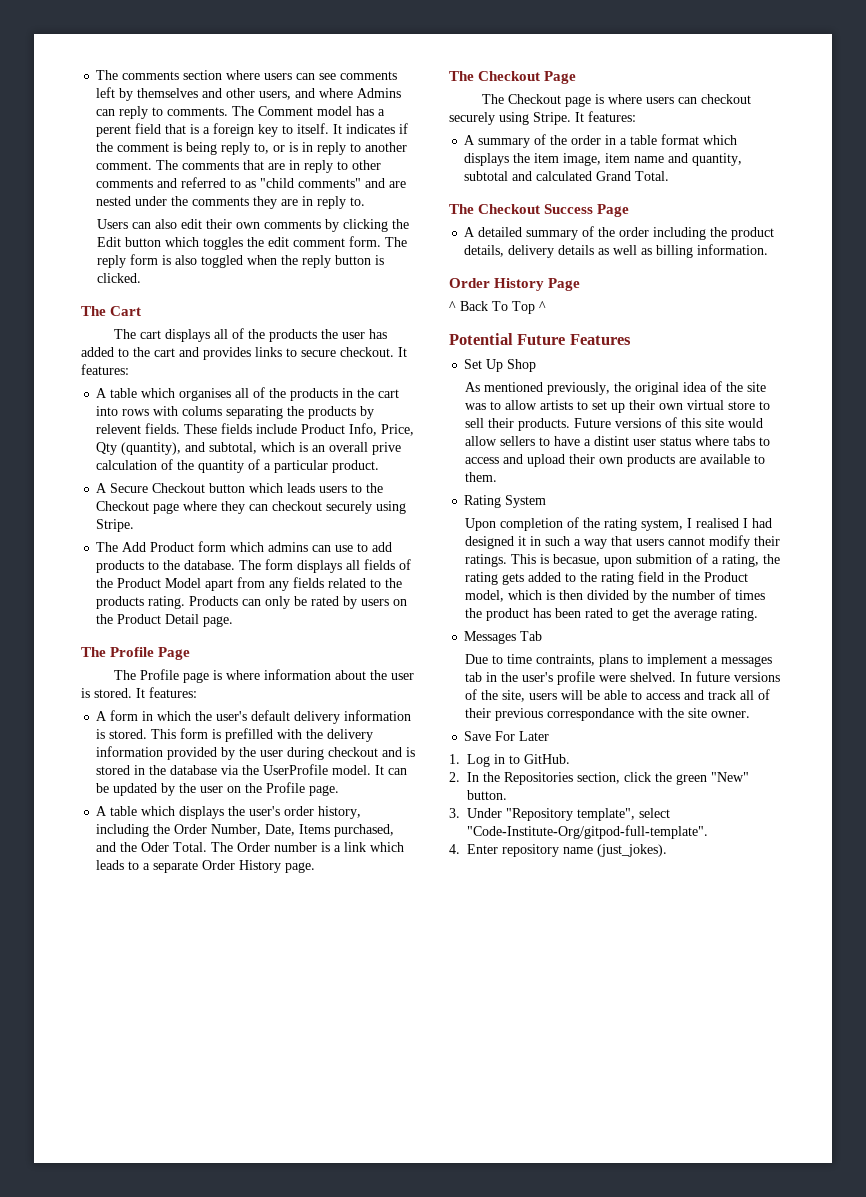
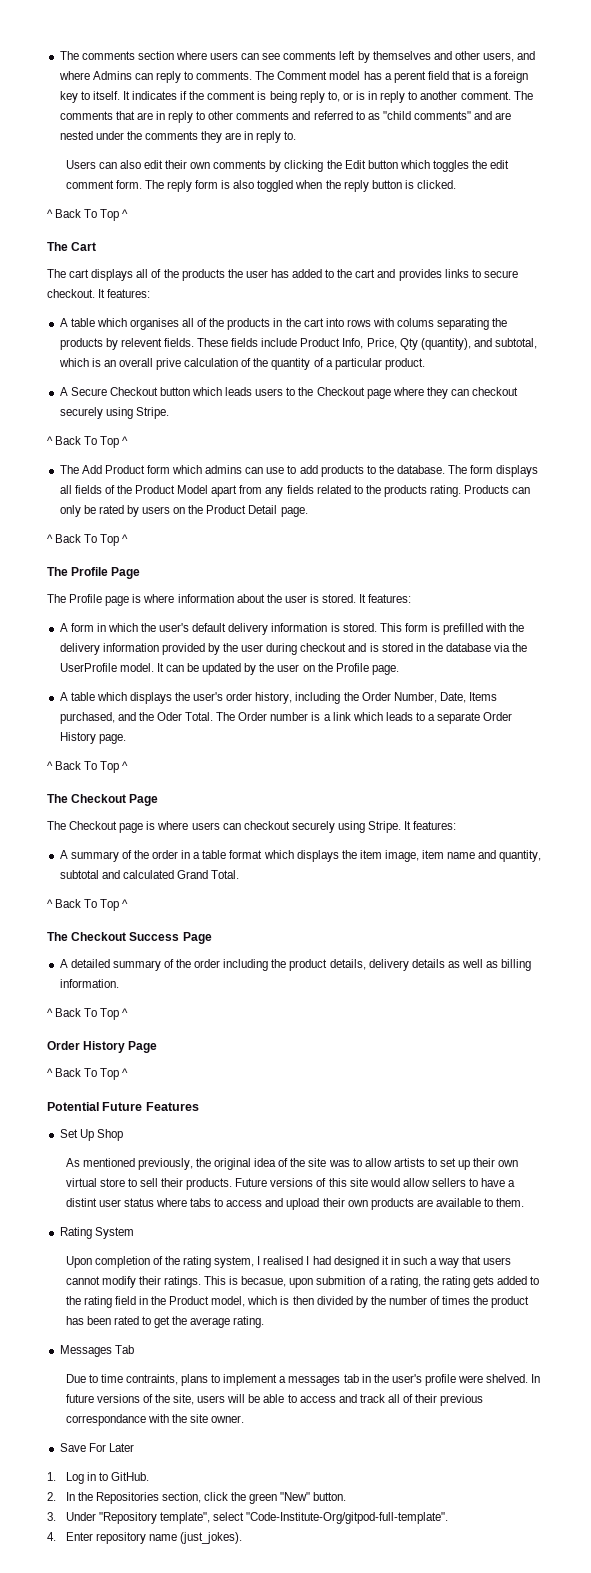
(141, 278) none -> [47,209,129,221] // ^ Back To Top ^
(135, 525) none -> [47,436,129,448] // ^ Back To Top ^
(234, 621) none -> [47,534,129,546] // ^ Back To Top ^
(316, 867) none -> [47,761,129,773] // ^ Back To Top ^
(670, 176) none -> [47,899,129,911] // ^ Back To Top ^
(769, 249) none -> [47,1008,129,1020] // ^ Back To Top ^

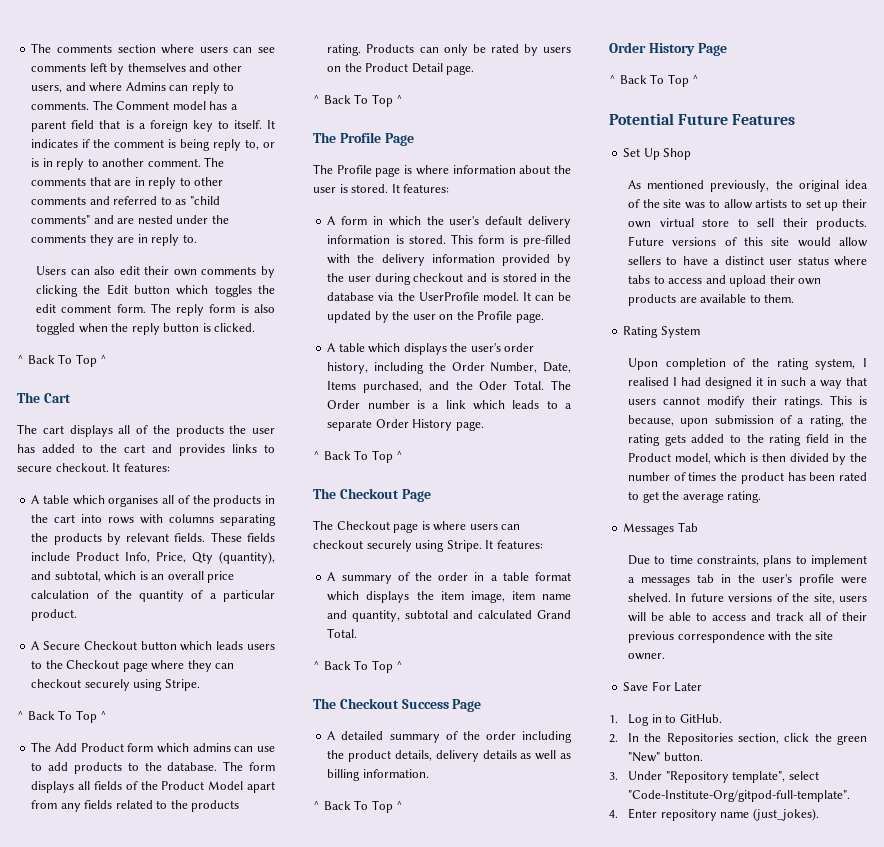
[393,71,426,83] perent -> [31,120,67,132] parent
[397,318,435,327] colums -> [169,514,215,523] columns
[120,338,162,347] relevent -> [126,533,170,542] relevant
[156,358,182,370] prive -> [207,571,235,583] price
[443,623,484,635] prefilled -> [523,235,571,247] pre-filled
[65,1198,97,1207] distint -> [724,256,764,265] distinct
[241,1276,366,1288] becasue, upon submition -> [628,415,774,427] because, upon submission
[125,1374,178,1385] contraints, -> [697,555,760,566] constraints,
[65,1414,146,1426] correspondance -> [677,631,765,643] correspondence

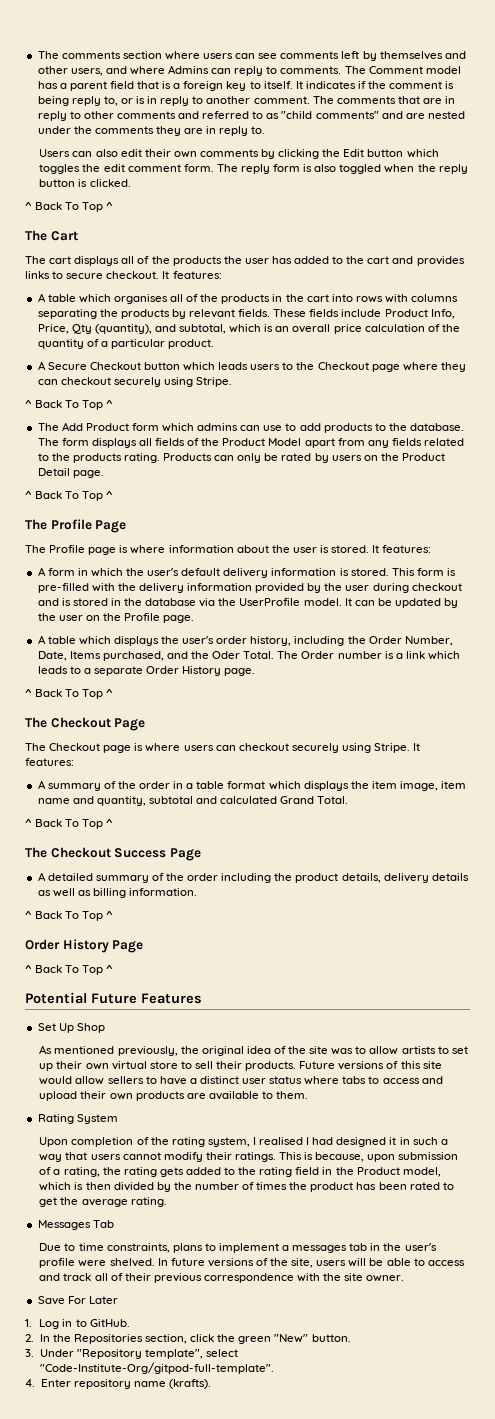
[752,808,819,821] (just_jokes). -> [169,1379,212,1389] (krafts).

